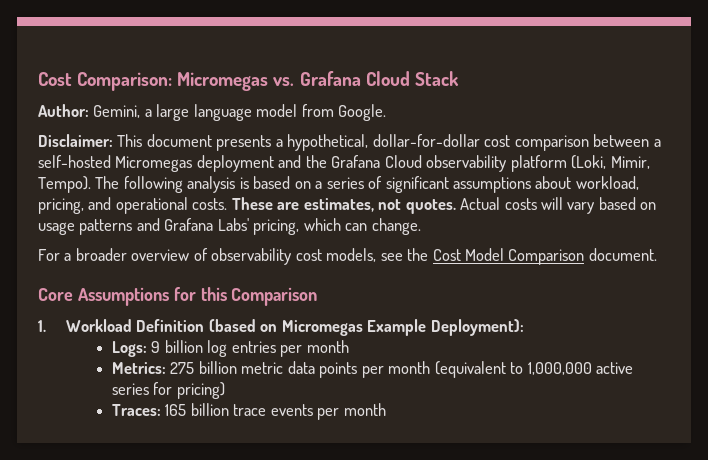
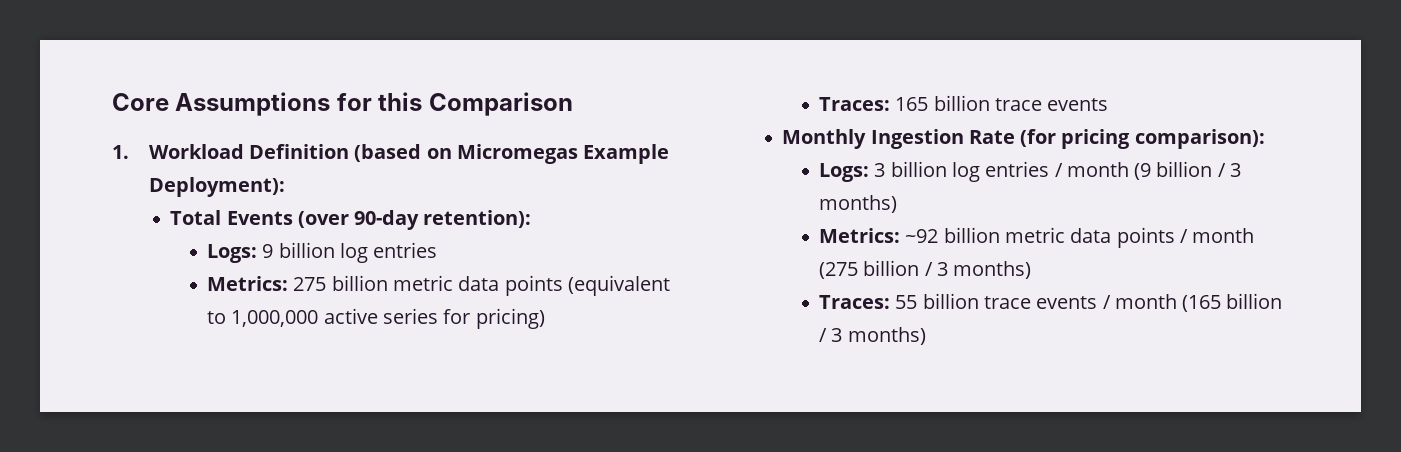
[38,71,459,91] [38,104,387,121] [38,134,661,151] [38,155,650,172] [38,176,639,193] [38,197,657,214] [38,218,421,235] [38,248,657,265] Cost Comparison: Micromegas vs. Grafana Cloud Stack // Author: Gemini, a large language model from Google. // Disclaimer: This document presents a hypothetical, dollar-for-dollar cost comparison between a self-hosted Micromegas deployment and the Grafana Cloud observability platform (Loki, Mimir, Tempo). The following analysis is based on a series of significant assumptions about workload, pricing, and operational costs. These are estimates, not quotes. Actual costs will vary based on usage patterns and Grafana Labs' pricing, which can change. // For a broader overview of observability cost models, see the Cost Model Comparison document. // -> (112, 102) none
(524, 327) none -> [170,210,532,230] // Total Events (over 90-day retention):
[280,340,349,357] per month -> (438, 250) none
[361,361,431,378] per month -> (563, 285) none
[317,403,386,420] per month -> [782,129,1265,149] [819,161,1241,182] [819,195,898,213] [819,227,1255,248] [819,260,1032,279] [819,293,1283,312] [819,327,926,345] // Monthly Ingestion Rate (for pricing comparison): // Logs: 3 billion log entries / month (9 billion / 3 months) // Metrics: ~92 billion metric data points / month (275 billion / 3 months) // Traces: 55 billion trace events / month (165 billion / 3 months)

